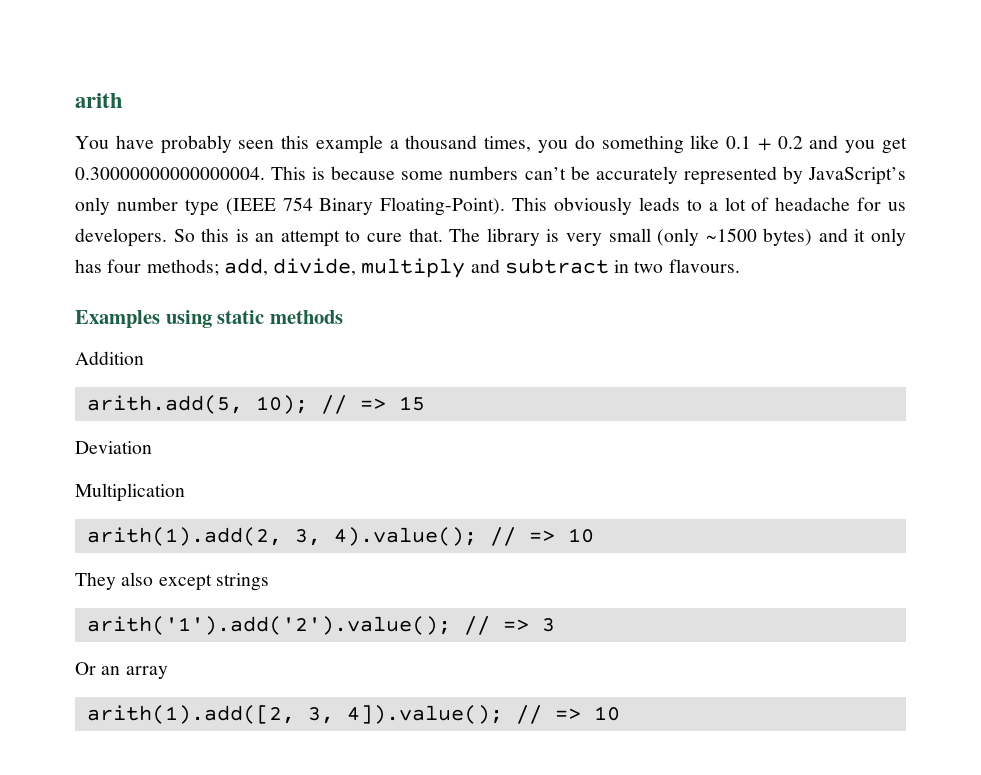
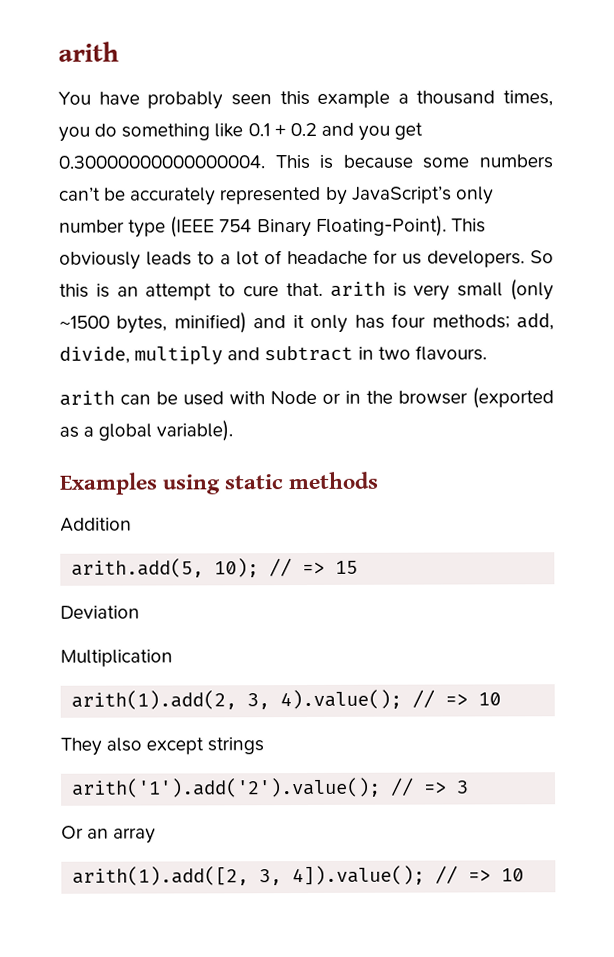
[449,228,540,246] The library -> [329,281,386,297] arith
[763,228,813,246] bytes) -> [116,312,247,334] bytes, minified)
(740, 266) none -> [59,387,554,409] [59,420,234,442] // arith can be used with Node or in the browser (exported as a global variable).

